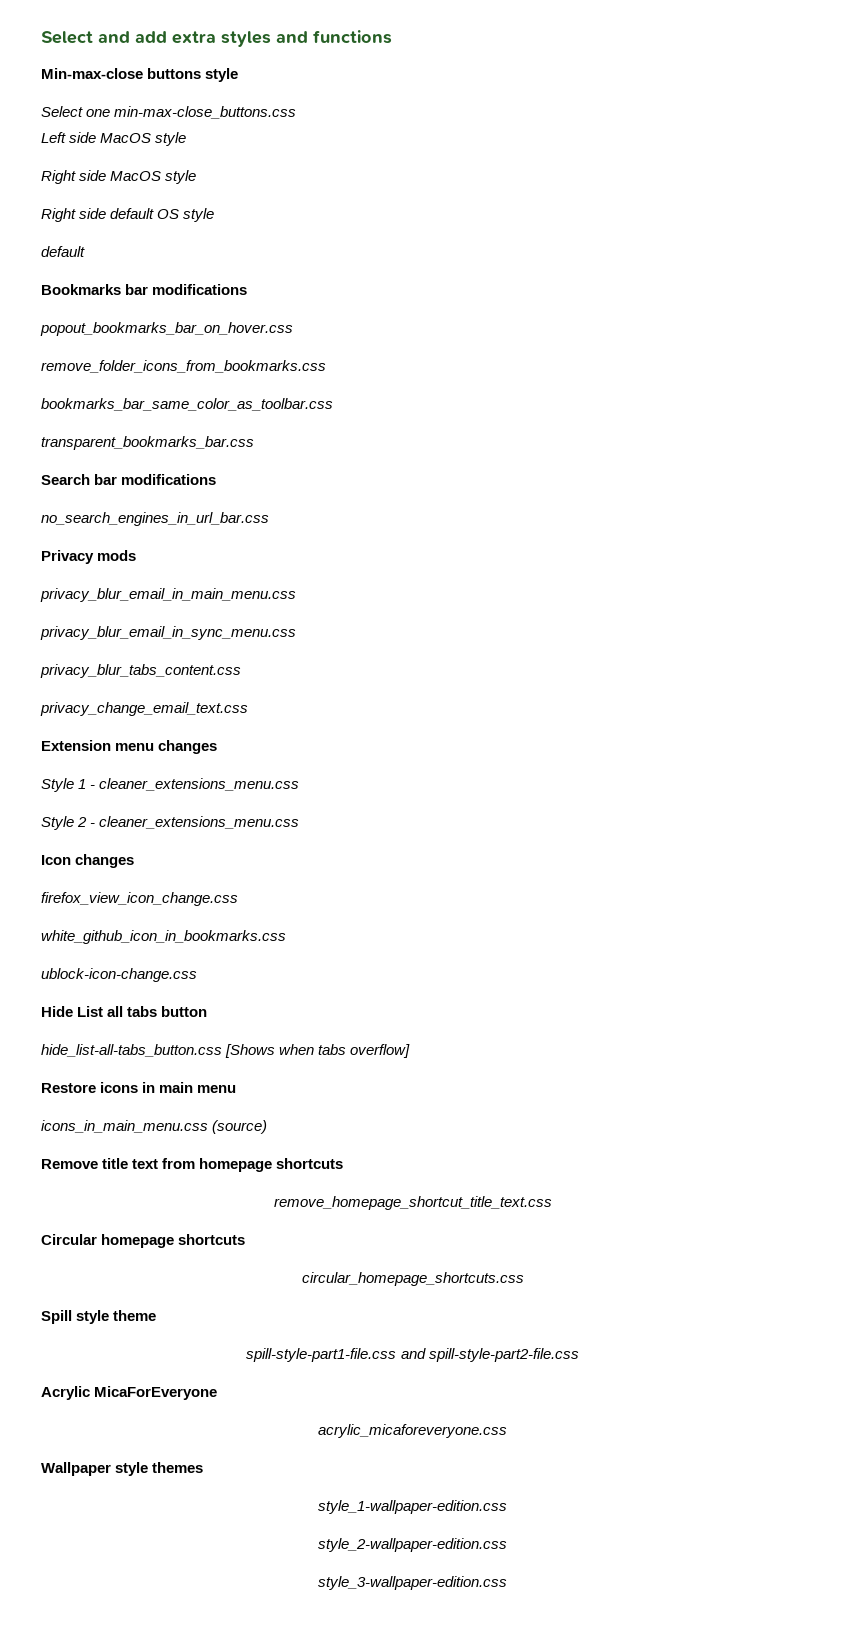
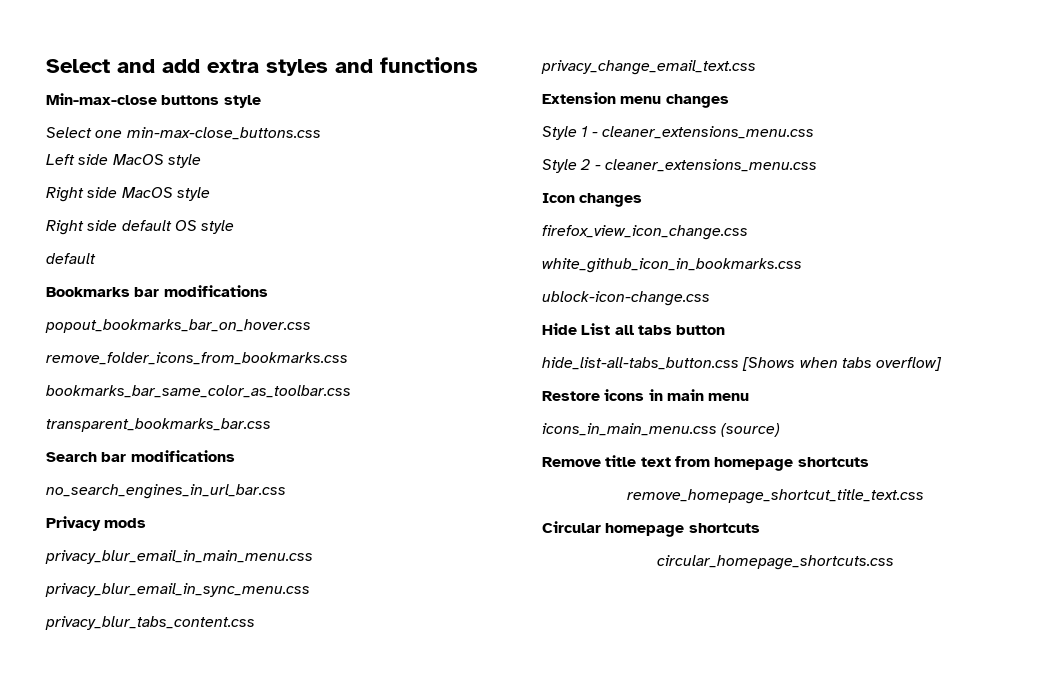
[41,1310,157,1324] [246,1348,579,1362] [41,1386,218,1400] [318,1424,507,1438] [41,1462,204,1476] [318,1500,507,1514] [318,1538,507,1552] [318,1576,507,1590] // Spill style theme // spill-style-part1-file.css and spill-style-part2-file.css // Acrylic MicaForEveryone // acrylic_micaforeveryone.css // Wallpaper style themes // style_1-wallpaper-edition.css // style_2-wallpaper-edition.css // style_3-wallpaper-edition.css -> (894, 562) none

